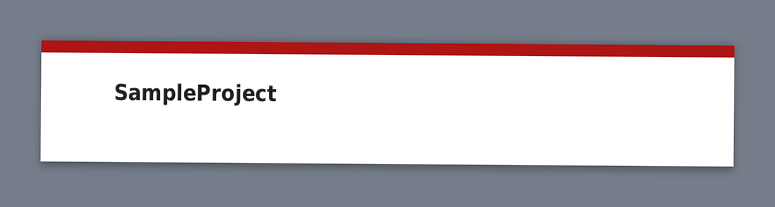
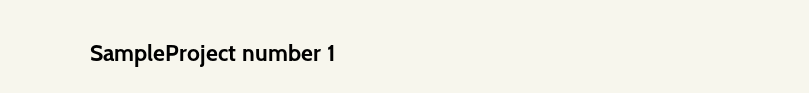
(278, 94) none -> [242,44,336,61] number 1

